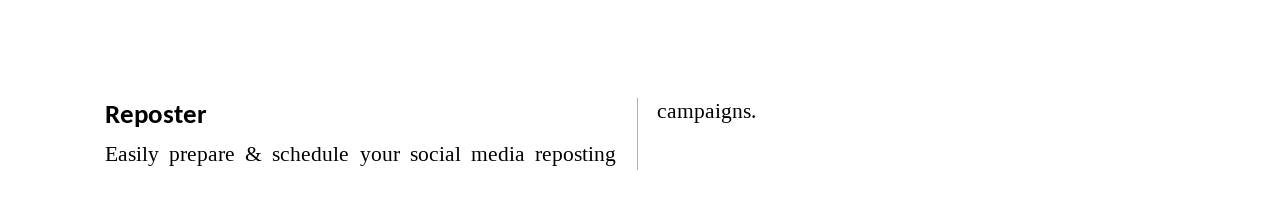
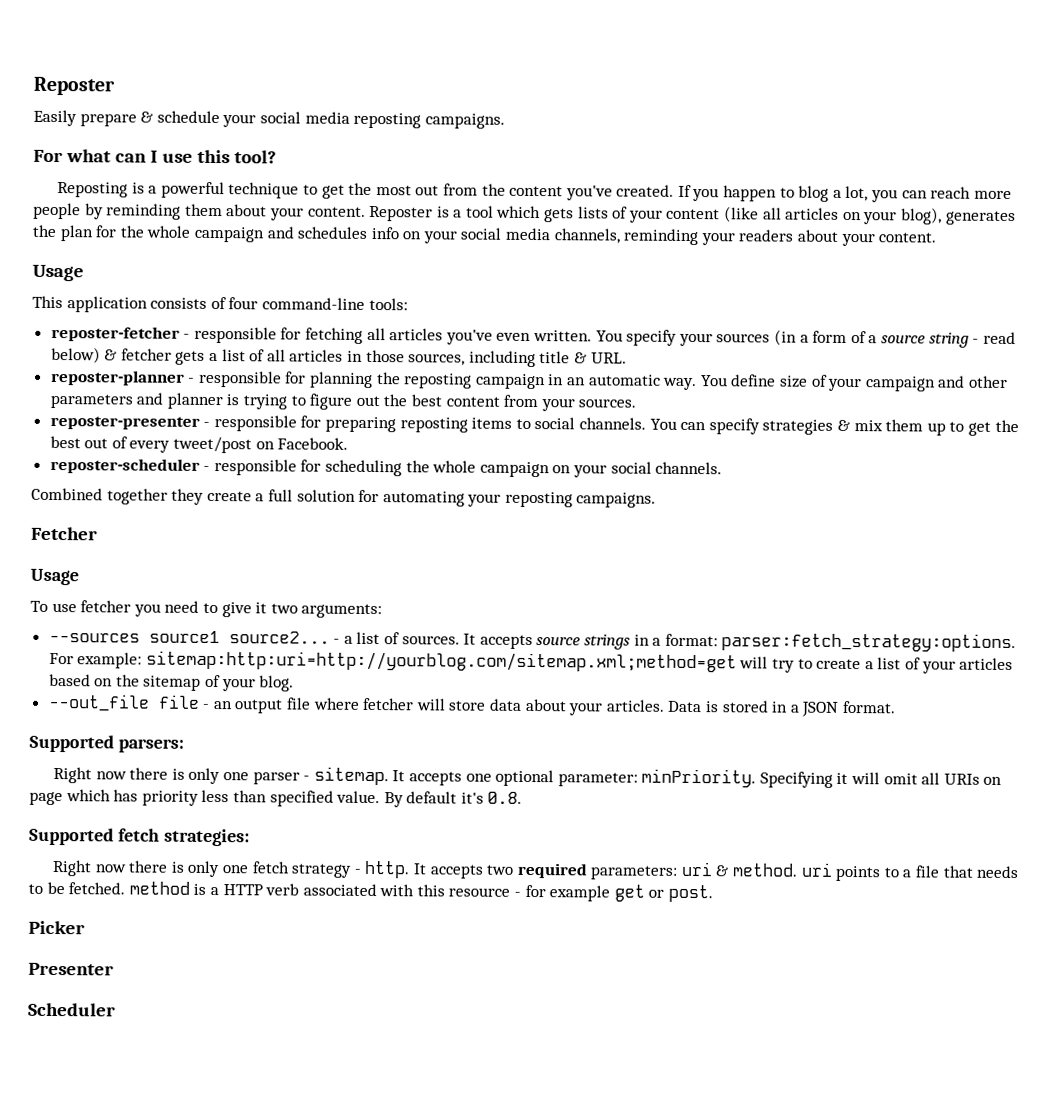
(756, 113) none -> [33,149,277,164] [57,181,1012,203] [33,202,1016,226] [32,224,937,247] [32,264,84,282] [32,295,408,313] [50,325,1016,348] [50,346,627,368] [50,369,1008,392] [49,392,637,412] [49,415,1019,436] [49,435,349,454] [49,457,723,478] [31,487,657,508] [31,526,98,541] [30,568,79,586] [30,600,383,619] [48,630,1017,653] [48,650,1014,674] [48,673,295,692] [47,693,896,717] [29,734,184,753] [53,766,1003,788] [29,789,523,808] [29,827,250,847] [52,860,1020,882] [28,881,714,903] [28,920,85,935] [28,962,114,976] [28,1002,116,1017] // For what can I use this tool? // Reposting is a powerful technique to get the most out from the content you've created. If you happen to blog a lot, you can reach more people by reminding them about your content. Reposter is a tool which gets lists of your content (like all articles on your blog), generates the plan for the whole campaign and schedules info on your social media channels, reminding your readers about your content. // Usage // This application consists of four command-line tools: // reposter-fetcher - responsible for fetching all articles you've even written. You specify your sources (in a form of a source string - read below) & fetcher gets a list of all articles in those sources, including title & URL. // reposter-planner - responsible for planning the reposting campaign in an automatic way. You define size of your campaign and other parameters and planner is trying to figure out the best content from your sources. // reposter-presenter - responsible for preparing reposting items to social channels. You can specify strategies & mix them up to get the best out of every tweet/post on Facebook. // reposter-scheduler - responsible for scheduling the whole campaign on your social channels. // Combined together they create a full solution for automating your reposting campaigns. // Fetcher // Usage // To use fetcher you need to give it two arguments: // --sources source1 source2... - a list of sources. It accepts source strings in a format: parser:fetch_strategy:options. For example: sitemap:http:uri=http://yourblog.com/sitemap.xml;method=get will try to create a list of your articles based on the sitemap of your blog. // --out_file file - an output file where fetcher will store data about your articles. Data is stored in a JSON format. // Supported parsers: // Right now there is only one parser - sitemap. It accepts one optional parameter: minPriority. Specifying it will omit all URIs on page which has priority less than specified value. By default it's 0.8. // Supported fetch strategies: // Right now there is only one fetch strategy - http. It accepts two required parameters: uri & method. uri points to a file that needs to be fetched. method is a HTTP verb associated with this resource - for example get or post. // Picker // Presenter // Scheduler

